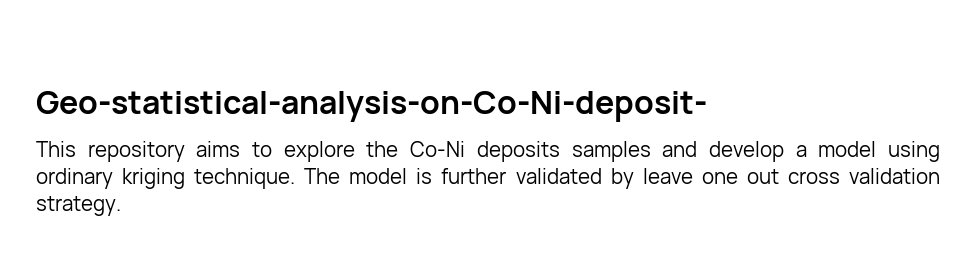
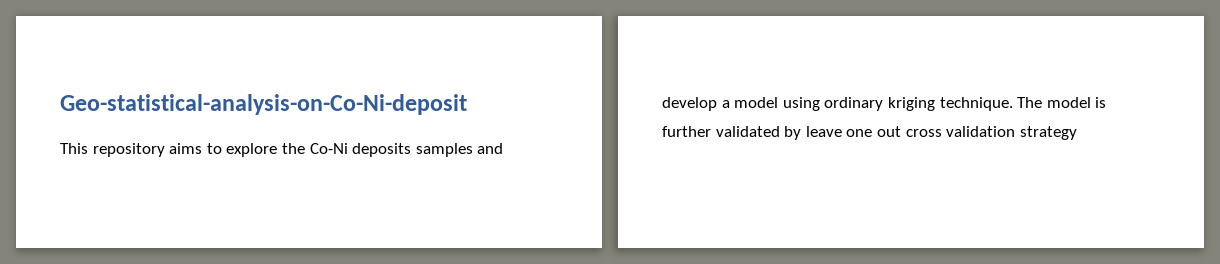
[36,91,707,122] Geo-statistical-analysis-on-Co-Ni-deposit- -> [60,94,467,115] Geo-statistical-analysis-on-Co-Ni-deposit
[36,196,121,216] strategy. -> [1019,126,1077,140] strategy

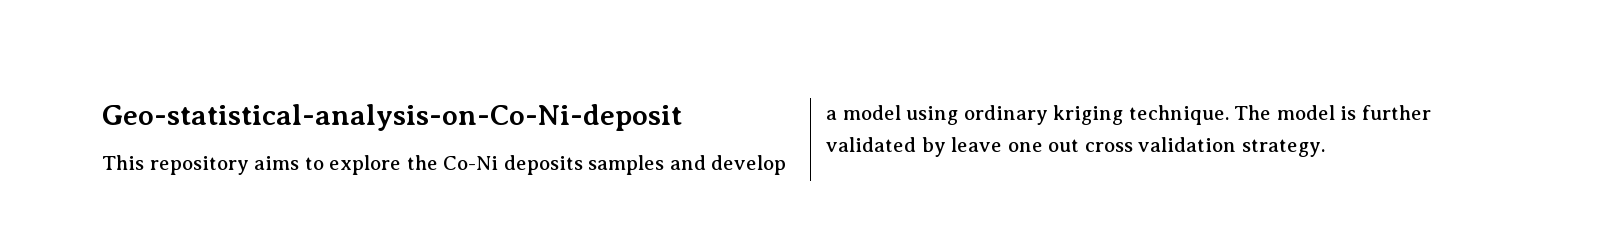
[1019,126,1077,140] strategy -> [1241,139,1325,157] strategy.

